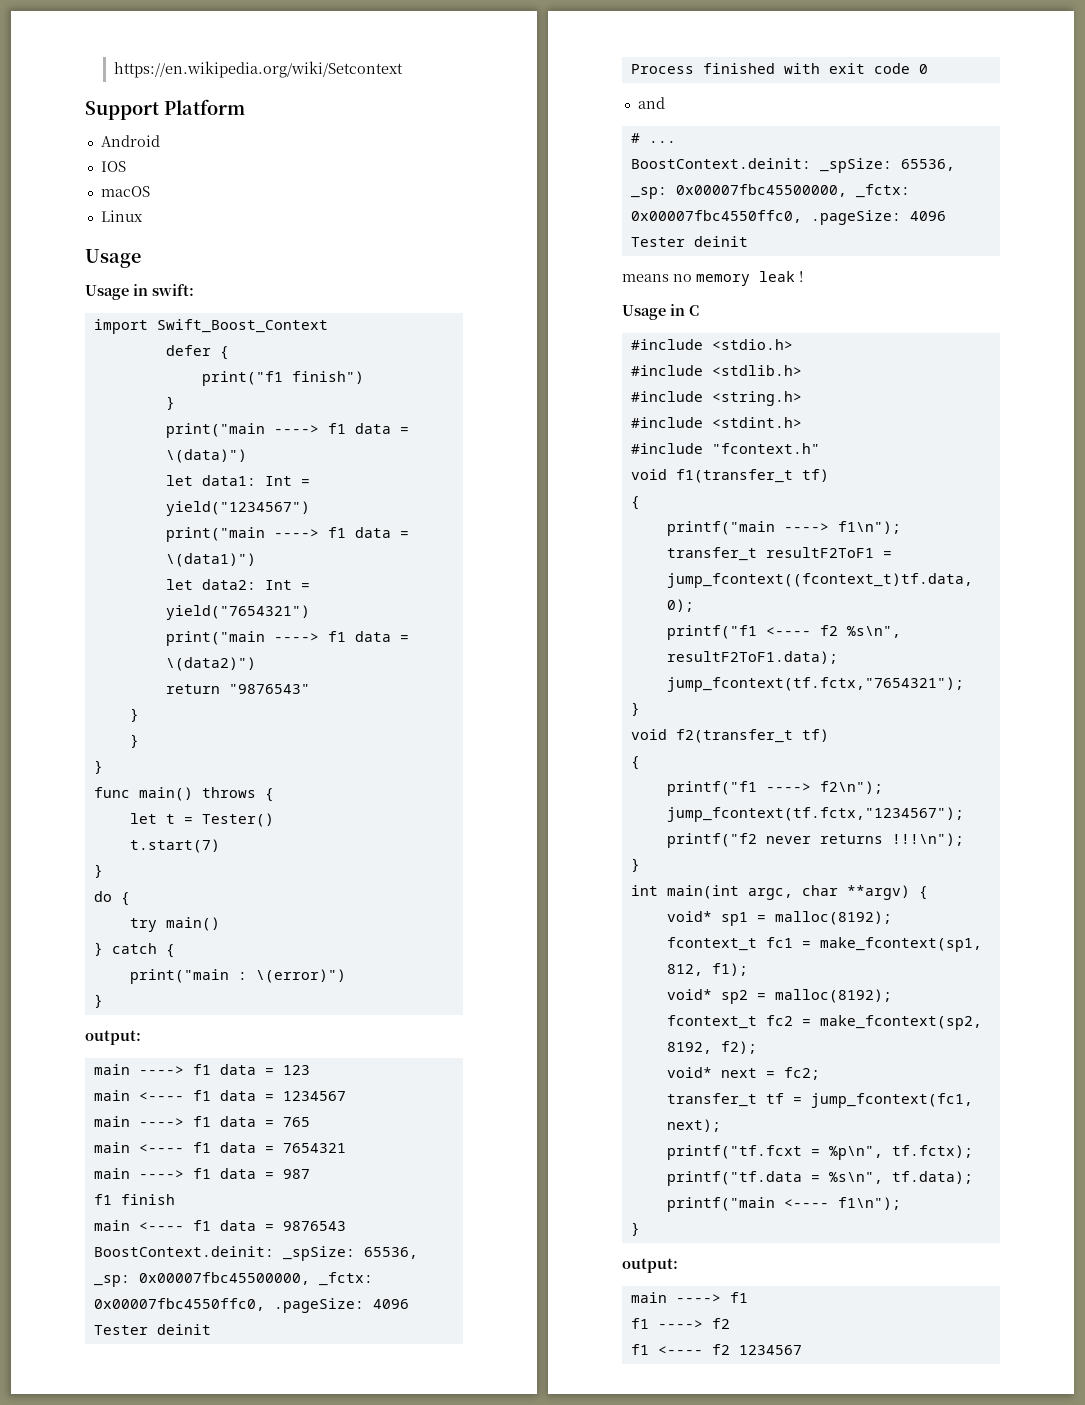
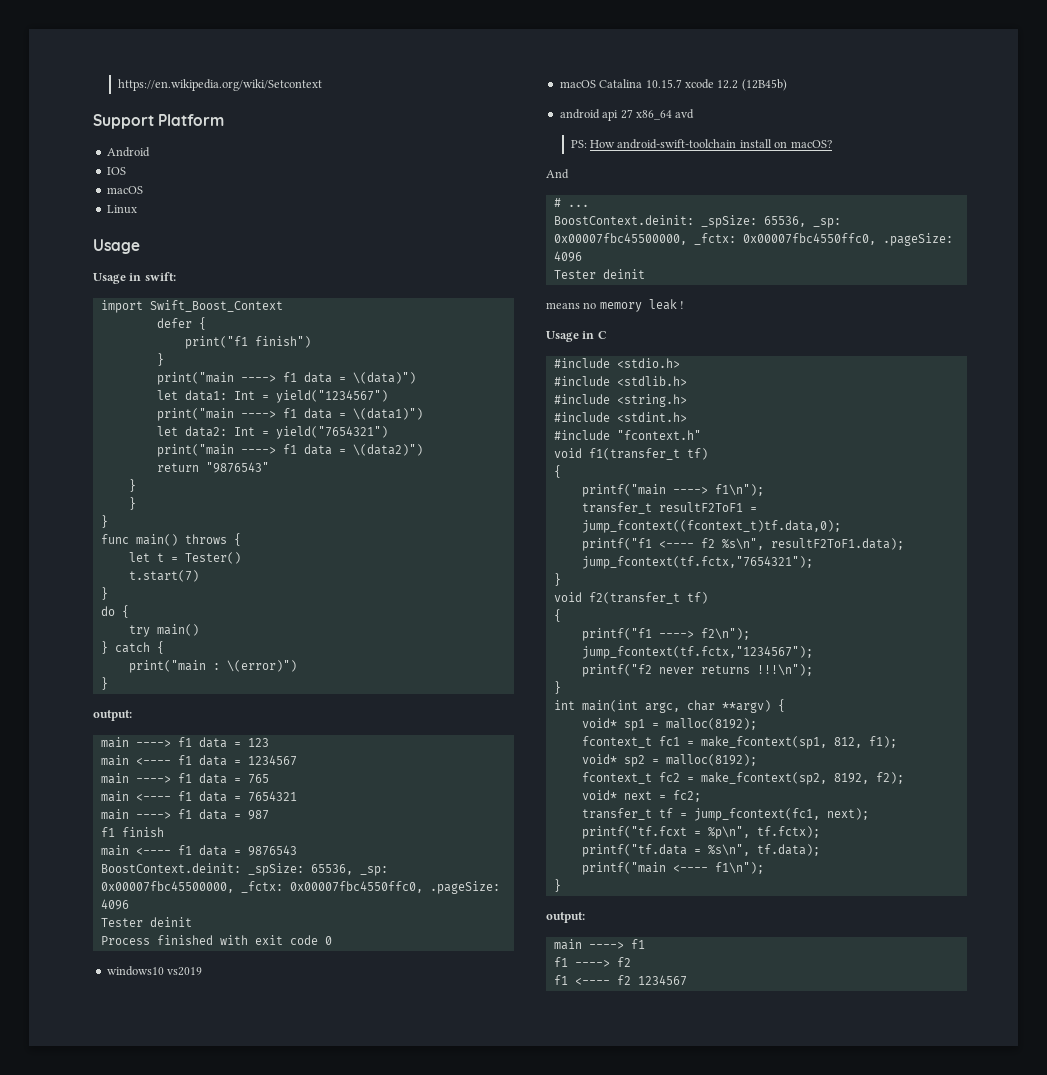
[637,97,665,109] and -> [106,966,203,976] [559,79,787,91] [559,109,695,121] [570,139,832,149] [546,169,569,179] windows10 vs2019 // macOS Catalina 10.15.7 xcode 12.2 (12B45b) // android api 27 x86_64 avd // PS: How android-swift-toolchain install on macOS? // And

